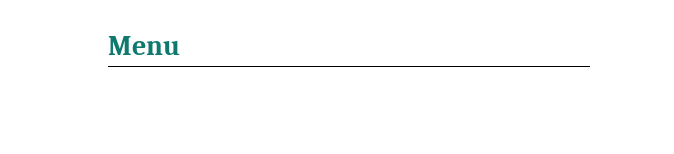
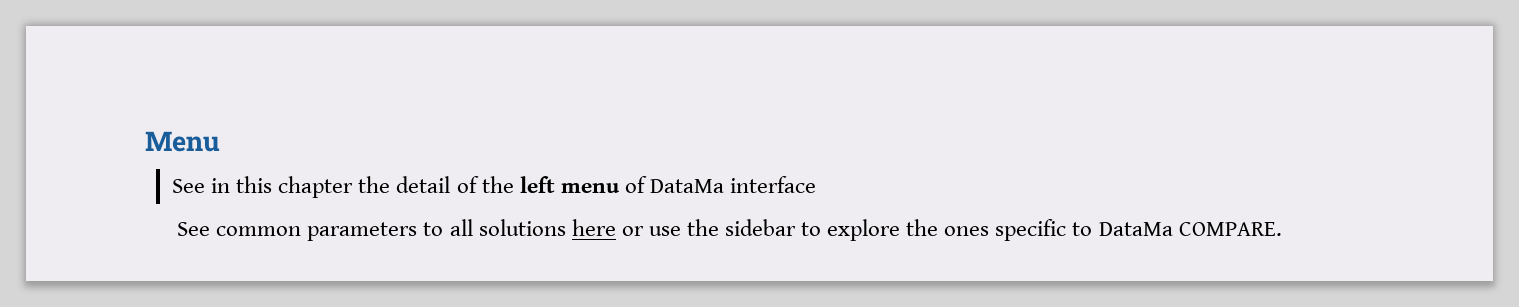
(180, 45) none -> [172,176,816,198] [177,219,1282,241] // See in this chapter the detail of the left menu of DataMa interface // See common parameters to all solutions here or use the sidebar to explore the ones specific to DataMa COMPARE.

